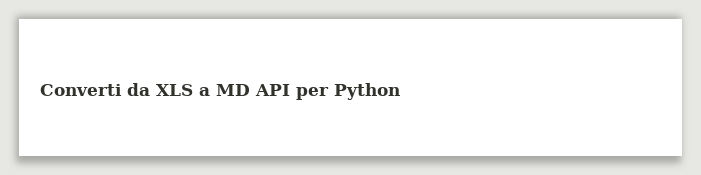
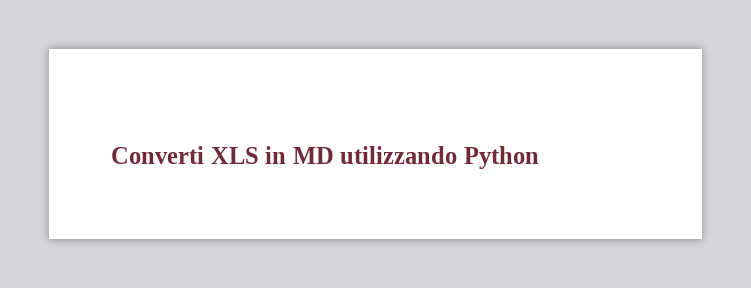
[127,83,329,100] da XLS a MD API per -> [210,146,458,164] XLS in MD utilizzando

